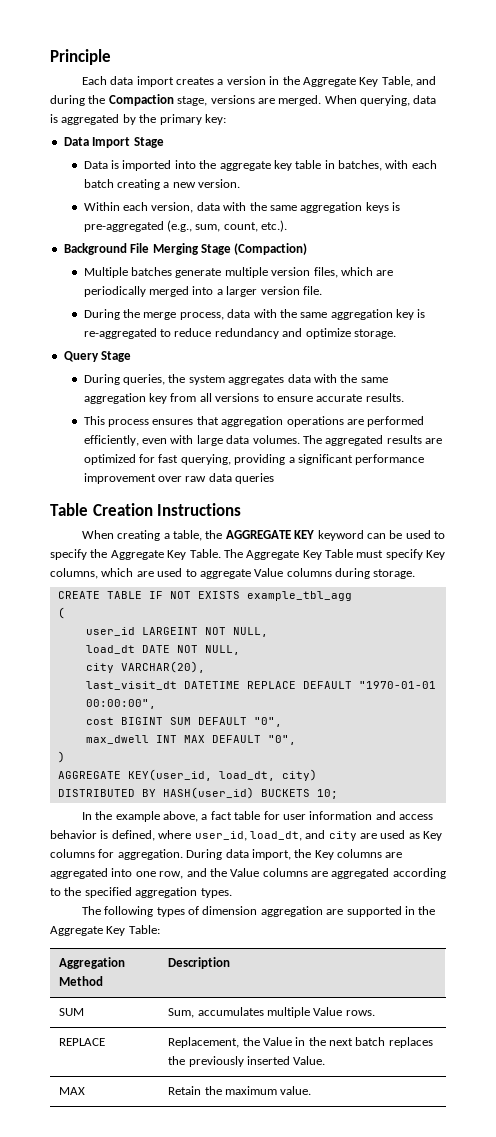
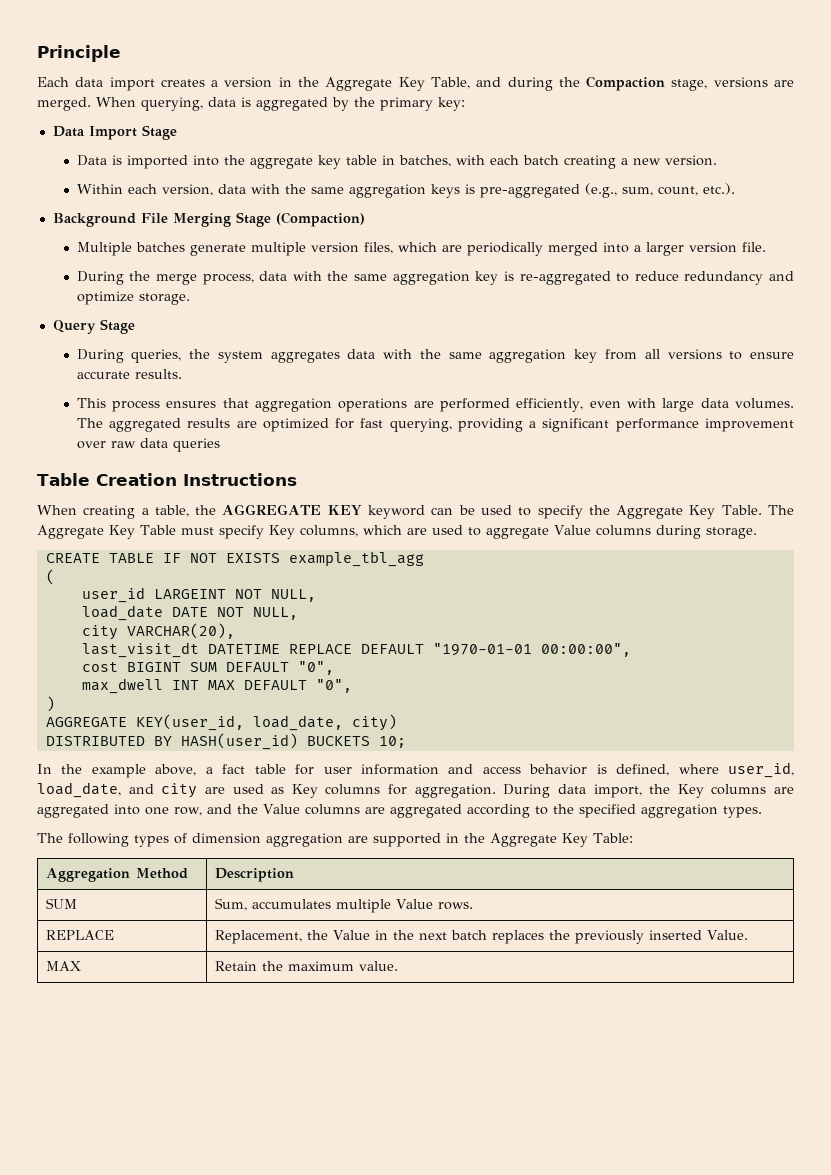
[85,645,135,654] load_dt -> [81,605,163,621] load_date
[218,771,275,781] load_dt, -> [252,715,343,731] load_date,
[249,831,302,841] load_dt, -> [37,782,121,798] load_date,

